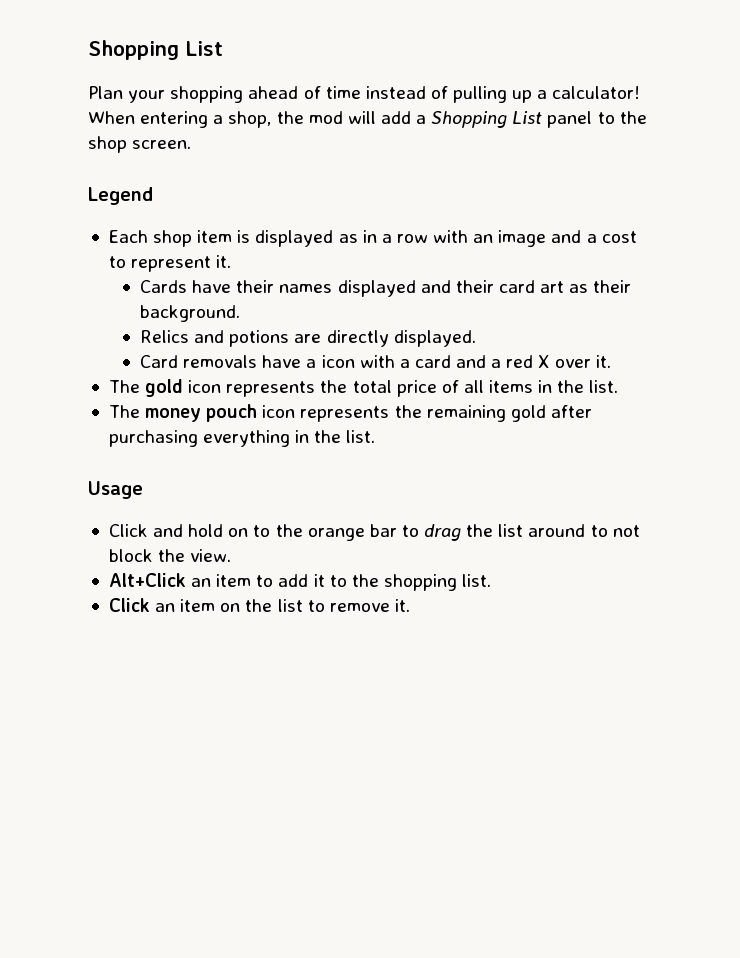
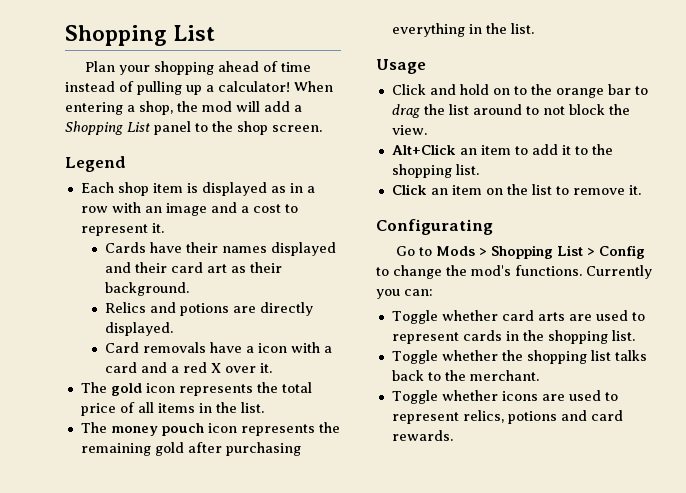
(410, 605) none -> [376,219,493,235] [395,245,645,259] [376,265,652,279] [376,289,433,299] [391,310,645,324] [391,330,635,344] [391,350,647,364] [391,370,539,381] [391,390,618,404] [391,410,623,424] [391,430,453,441] // Configurating // Go to Mods > Shopping List > Config to change the mod's functions. Currently you can: // Toggle whether card arts are used to represent cards in the shopping list. // Toggle whether the shopping list talks back to the merchant. // Toggle whether icons are used to represent relics, potions and card rewards.

